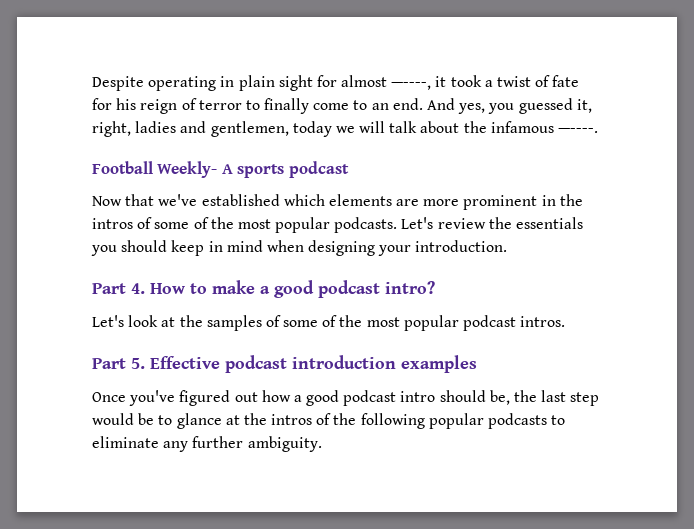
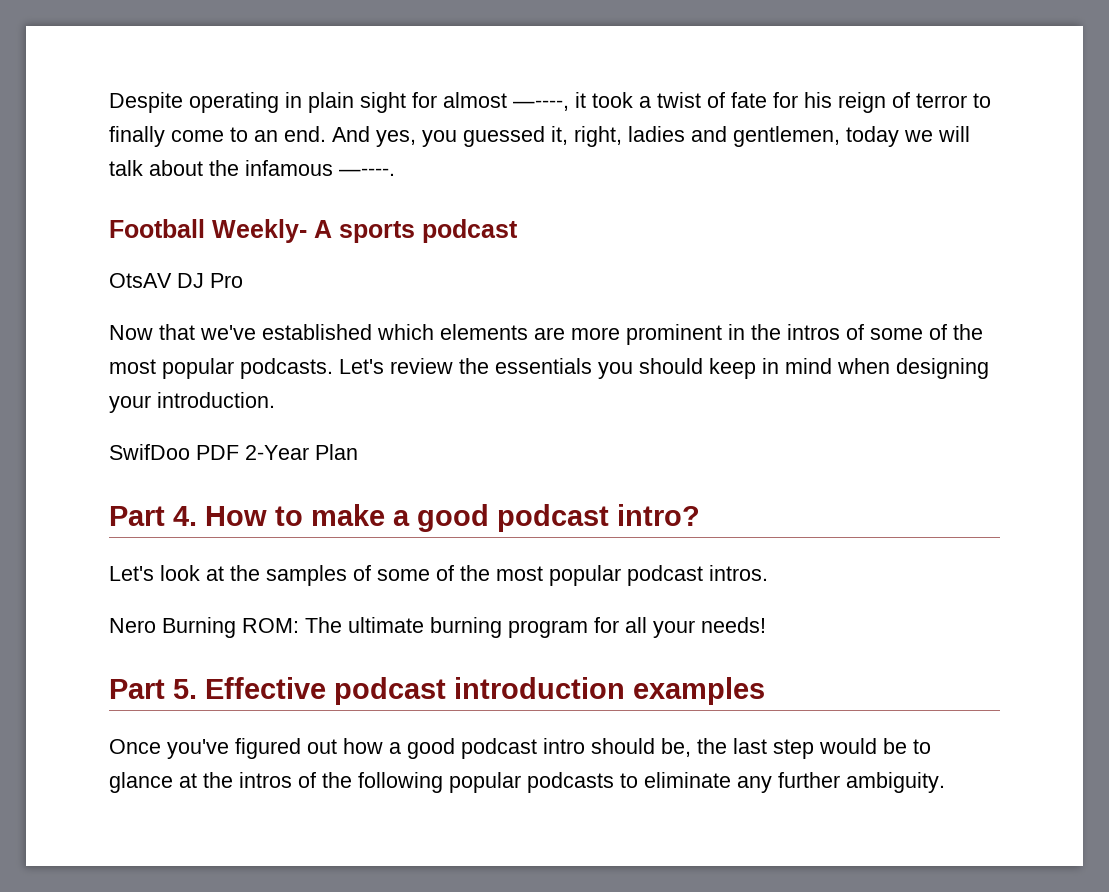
(349, 169) none -> [109,273,243,288] // OtsAV DJ Pro
(508, 246) none -> [109,444,358,460] // SwifDoo PDF 2-Year Plan
(566, 321) none -> [109,617,766,638] // Nero Burning ROM: The ultimate burning program for all your needs!

